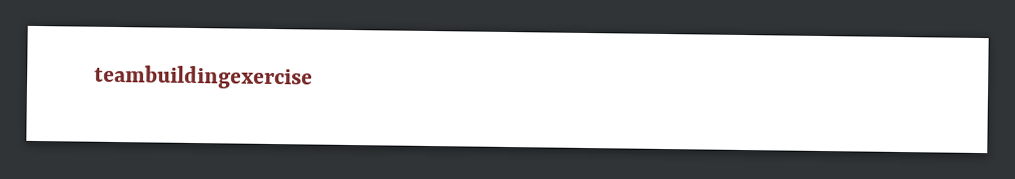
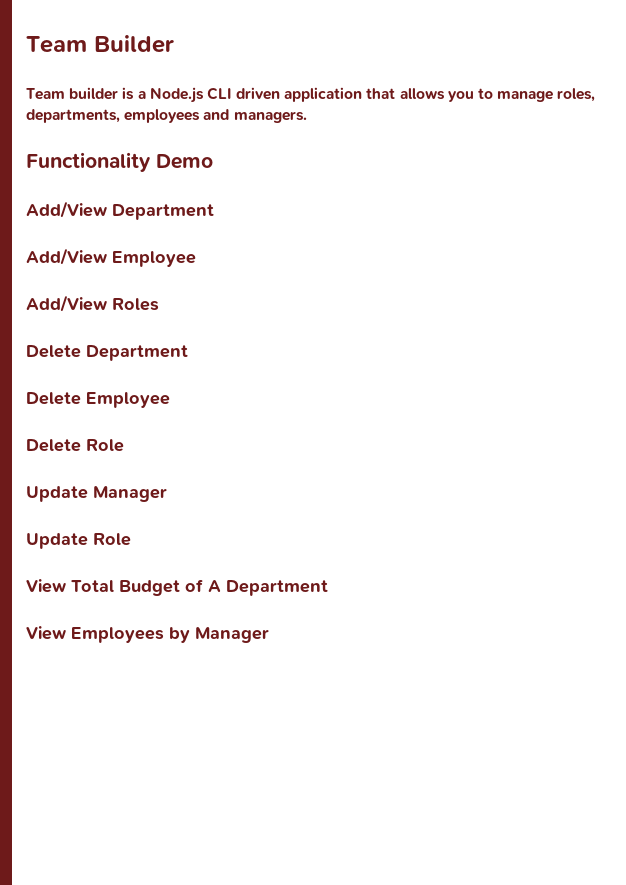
[94,64,313,90] teambuildingexercise -> [26,35,174,53] [26,87,596,103] [26,109,307,123] [26,152,213,172] [26,201,214,220] [26,248,196,267] [26,295,159,312] [26,345,188,361] [26,392,170,408] [26,439,124,452] [26,486,167,502] [26,533,131,549] [26,579,328,596] [26,626,269,643] Team Builder // Team builder is a Node.js CLI driven application that allows you to manage roles, departments, employees and managers. // Functionality Demo // Add/View Department // Add/View Employee // Add/View Roles // Delete Department // Delete Employee // Delete Role // Update Manager // Update Role // View Total Budget of A Department // View Employees by Manager

